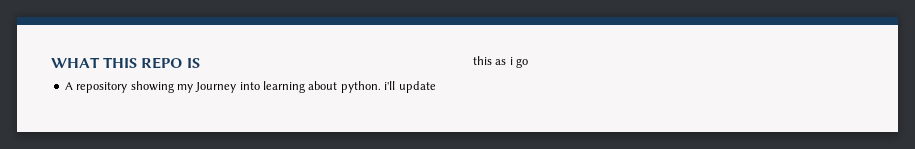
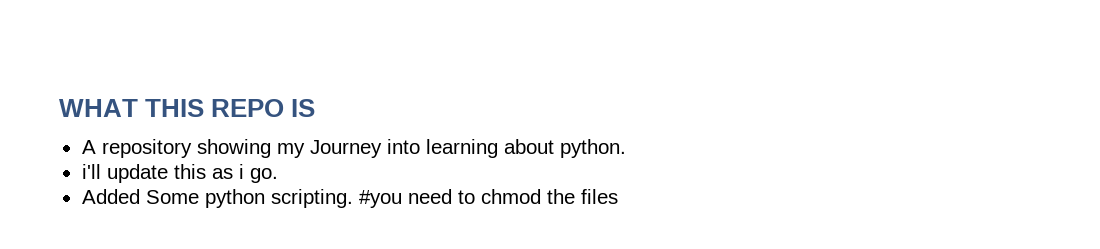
(381, 87) none -> (626, 148) //
[515,58,528,68] go -> [249,168,278,183] [81,189,618,208] go. // Added Some python scripting. #you need to chmod the files

